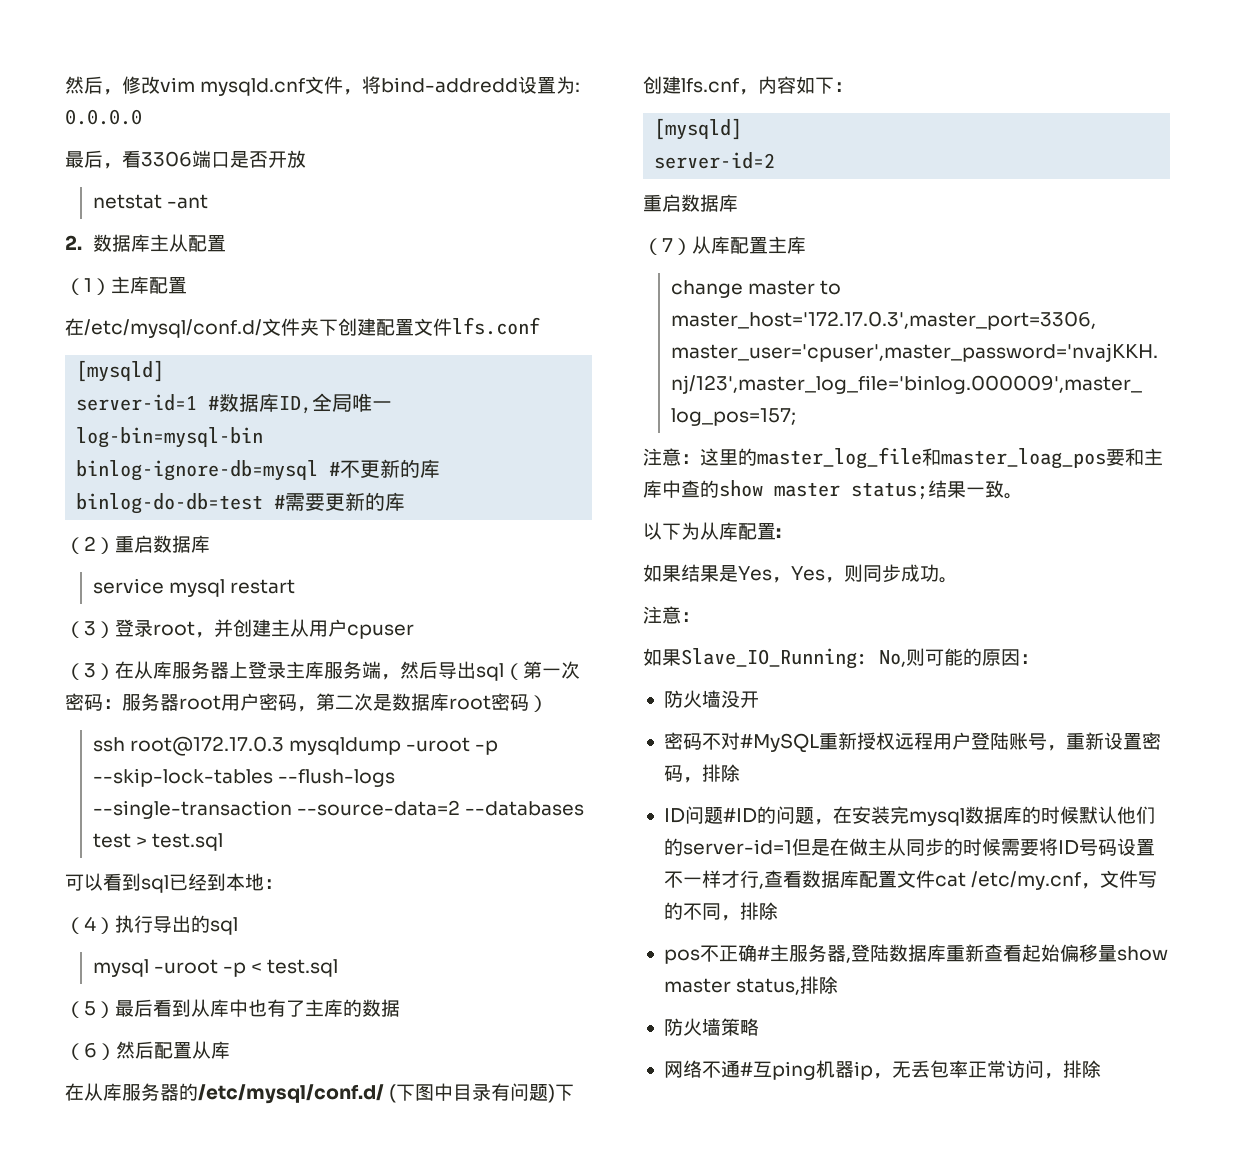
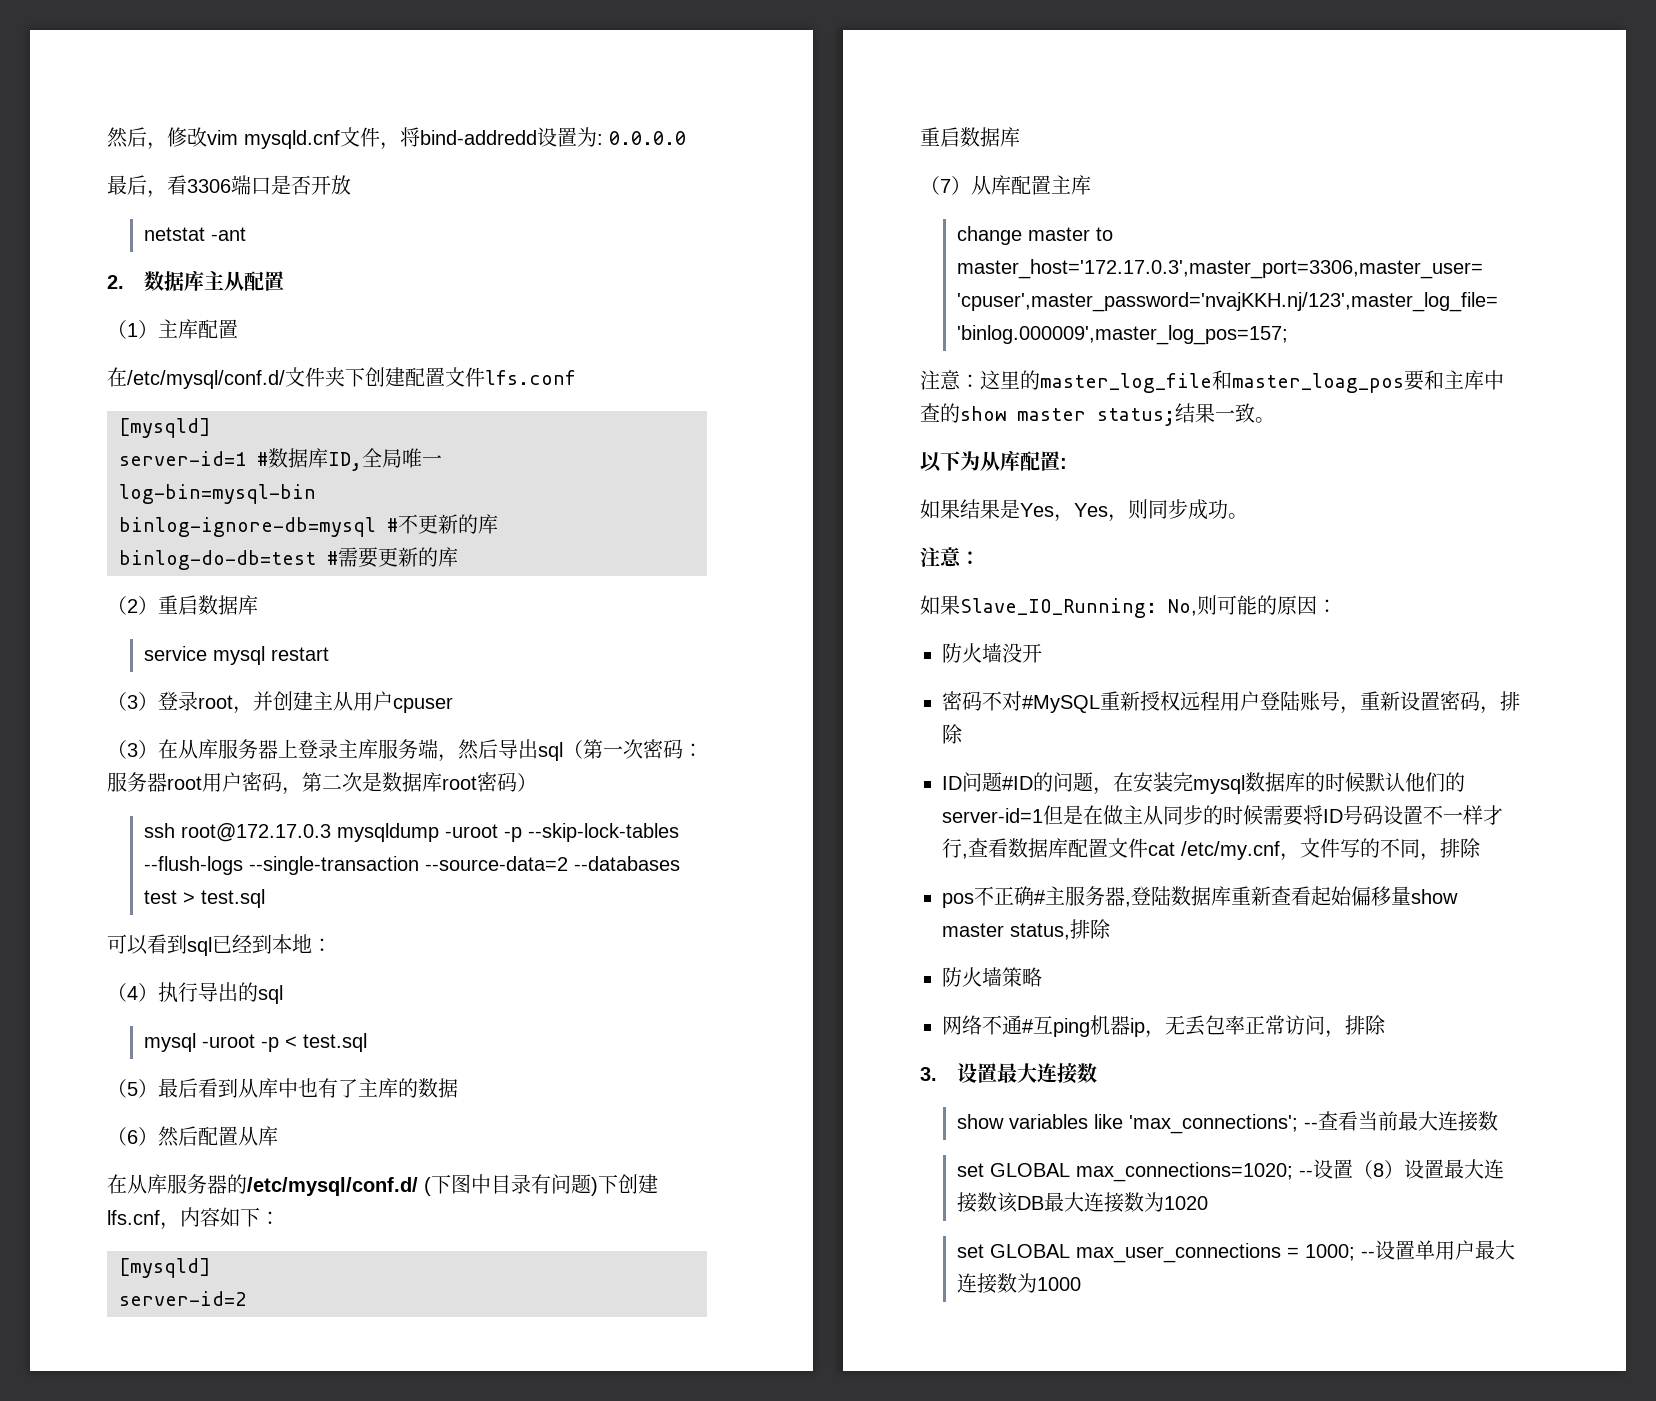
(1101, 1069) none -> [920,1063,1098,1084] [957,1111,1499,1134] [957,1159,1505,1182] [957,1192,1209,1213] [957,1240,1516,1263] [957,1273,1082,1294] // 3.设置最大连接数 // show variables like 'max_connections'; --查看当前最大连接数 // set GLOBAL max_connections=1020; --设置（8）设置最大连接数该DB最大连接数为1020 // set GLOBAL max_user_connections = 1000; --设置单用户最大连接数为1000

